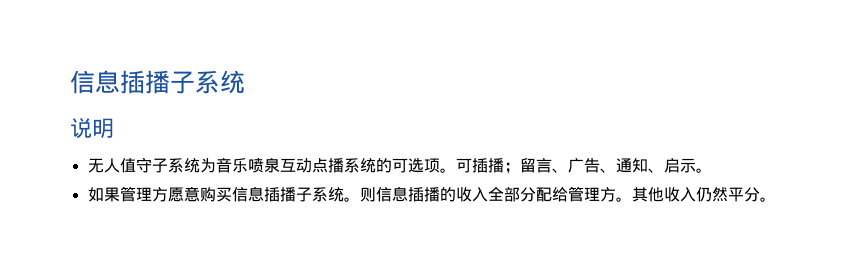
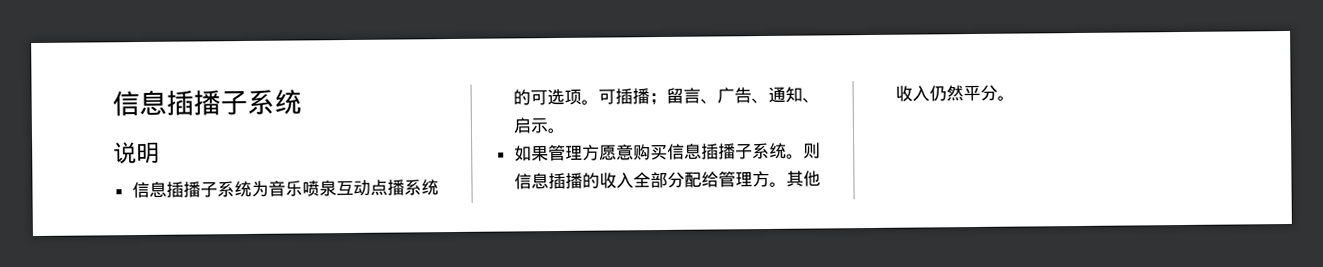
[87,157,152,173] 无人值守 -> [131,181,201,199] 信息插播

